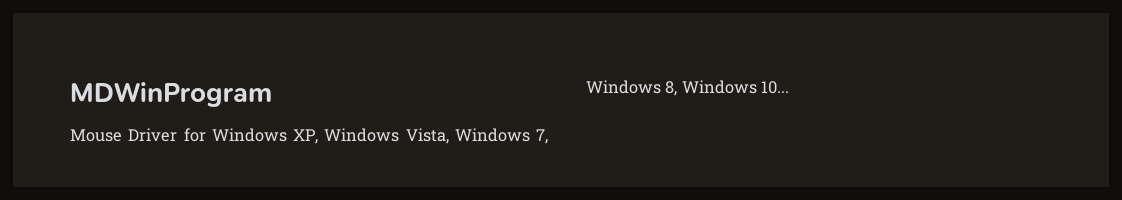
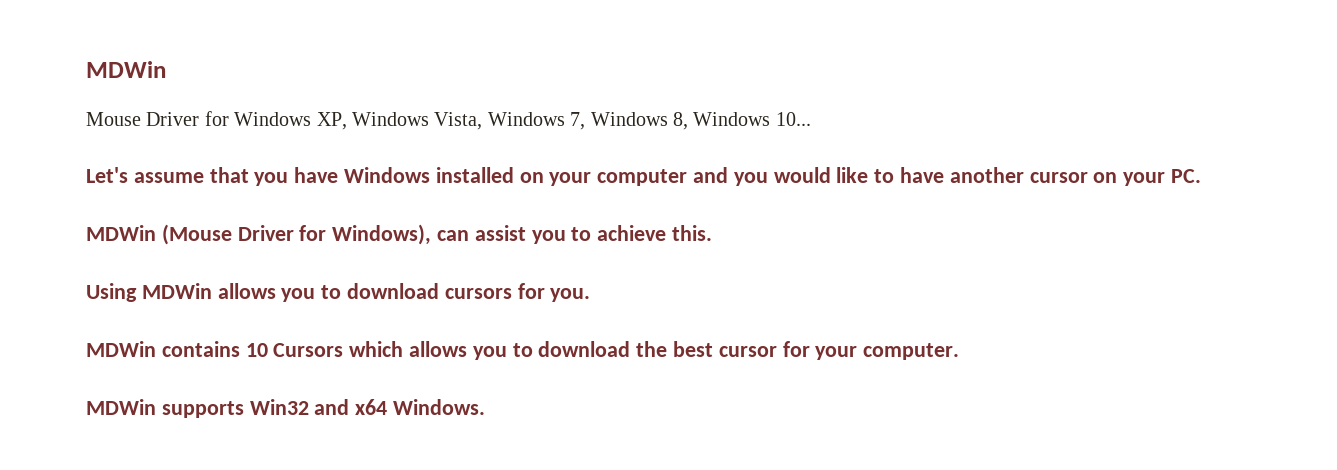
[70,82,272,107] MDWinProgram -> [86,61,166,78] MDWin
(790, 87) none -> [86,167,1202,186] [86,224,713,245] [86,283,591,302] [86,341,960,360] [86,399,486,418] // Let's assume that you have Windows installed on your computer and you would like to have another cursor on your PC. // MDWin (Mouse Driver for Windows), can assist you to achieve this. // Using MDWin allows you to download cursors for you. // MDWin contains 10 Cursors which allows you to download the best cursor for your computer. // MDWin supports Win32 and x64 Windows.

